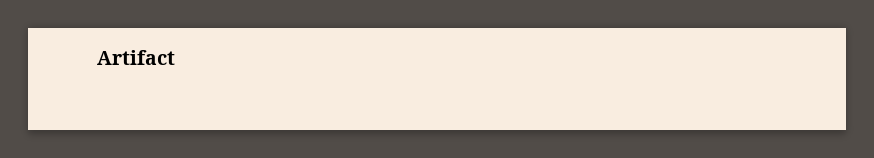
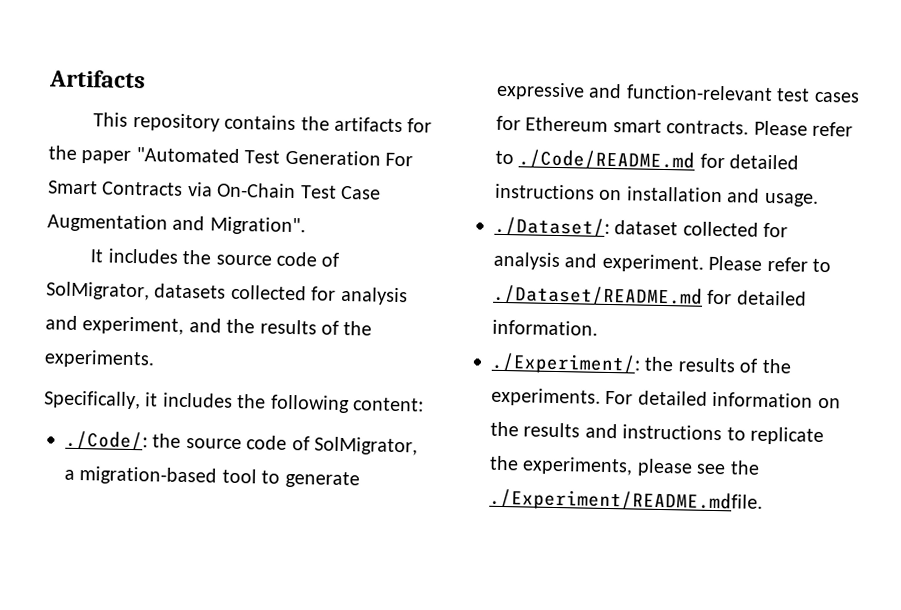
[97,50,175,65] Artifact -> [49,69,146,89] [93,112,433,133] [48,145,413,167] [48,180,381,200] [47,213,306,236] [90,248,340,267] [46,281,408,306] [45,315,373,336] [44,349,155,369] [43,390,424,414] [65,430,418,456] [64,466,360,489] [496,81,860,103] [496,115,853,137] [495,149,800,171] [495,183,819,207] [494,216,789,238] [493,251,831,273] [493,284,807,307] [492,319,598,336] [491,352,792,375] [491,387,841,409] [490,421,824,446] [489,455,760,477] [489,488,763,513] Artifacts // This repository contains the artifacts for the paper "Automated Test Generation For Smart Contracts via On-Chain Test Case Augmentation and Migration". // It includes the source code of SolMigrator, datasets collected for analysis and experiment, and the results of the experiments. // Specifically, it includes the following content: // ./Code/: the source code of SolMigrator, a migration-based tool to generate expressive and function-relevant test cases for Ethereum smart contracts. Please refer to ./Code/README.md for detailed instructions on installation and usage. // ./Dataset/: dataset collected for analysis and experiment. Please refer to ./Dataset/README.md for detailed information. // ./Experiment/: the results of the experiments. For detailed information on the results and instructions to replicate the experiments, please see the ./Experiment/README.mdfile.

